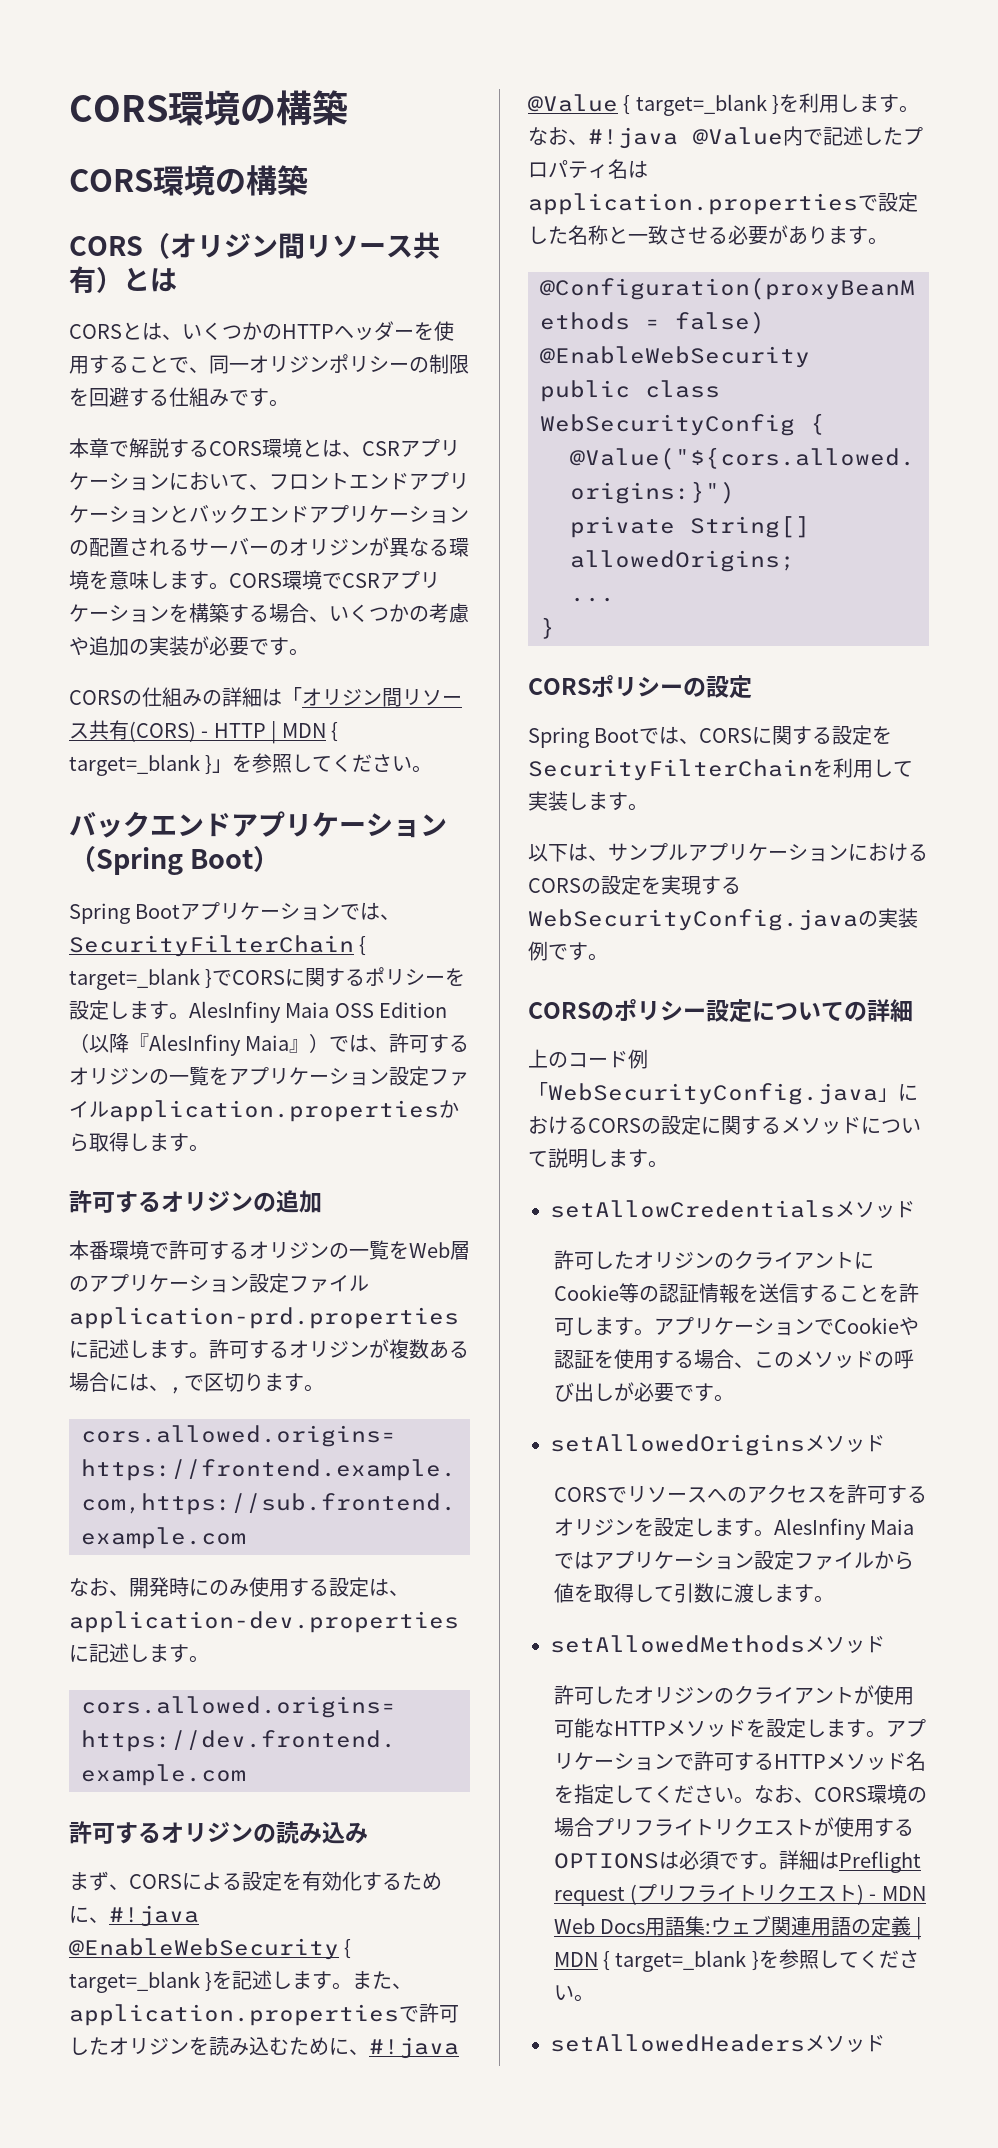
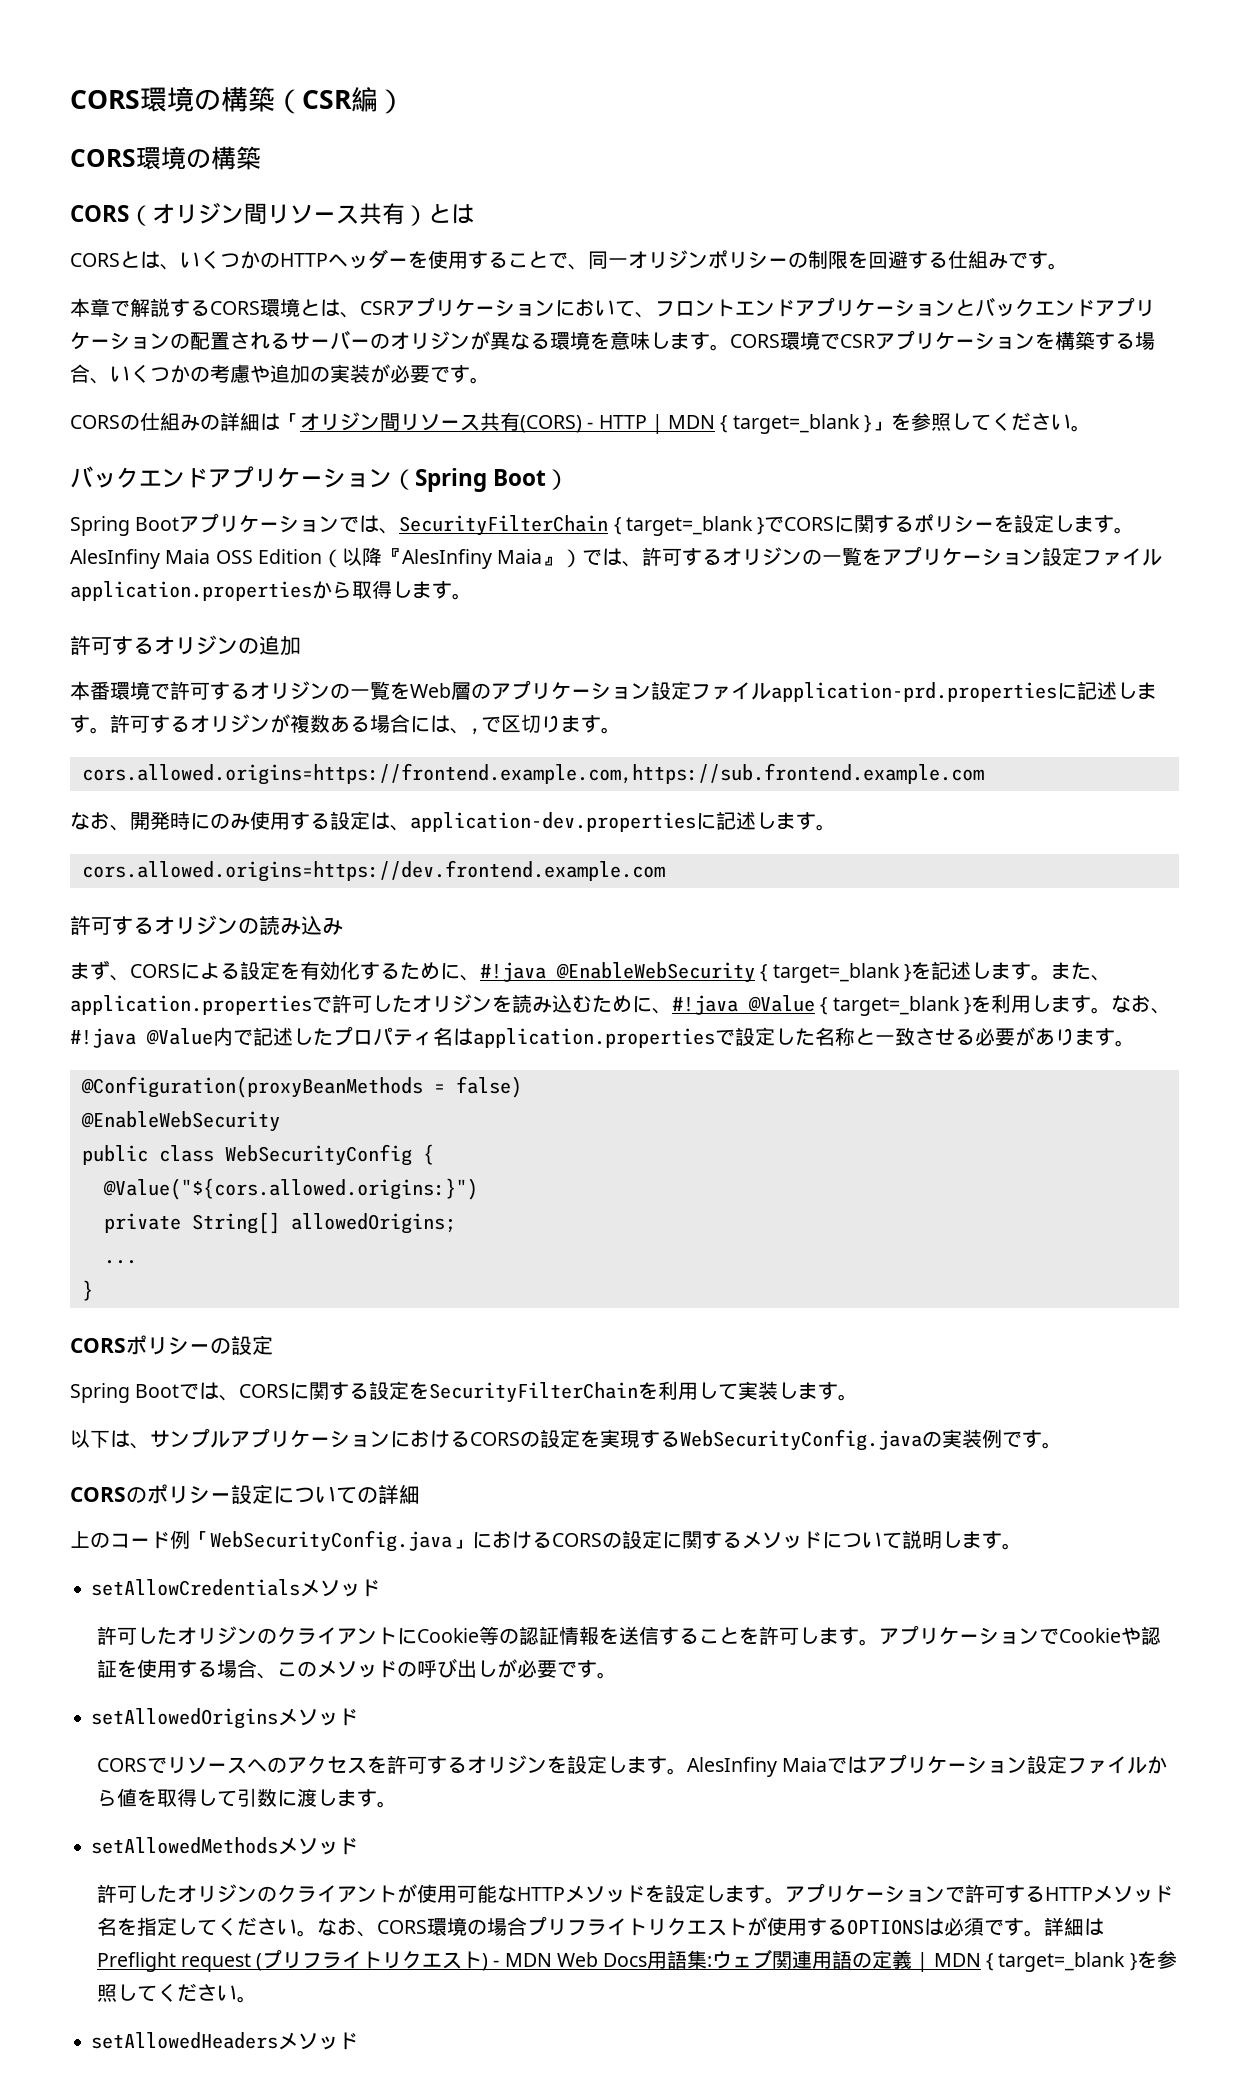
[69,90,348,126] CORS環境の構築 -> [70,86,405,114] CORS環境の構築（CSR編）

